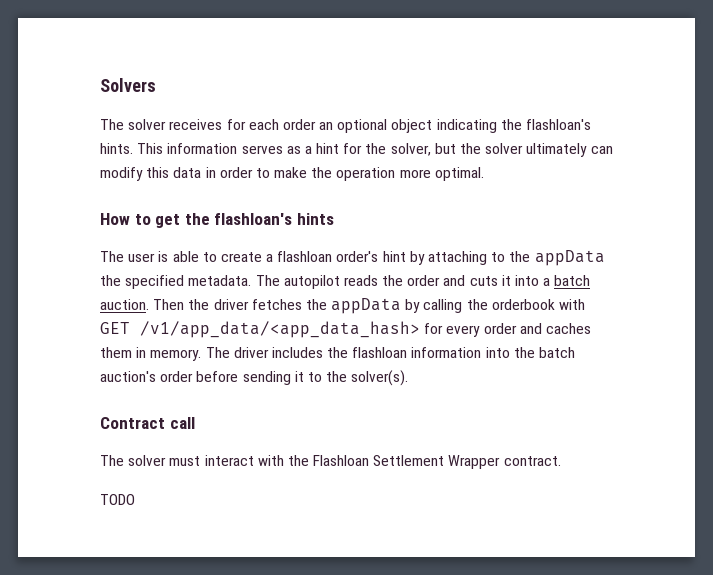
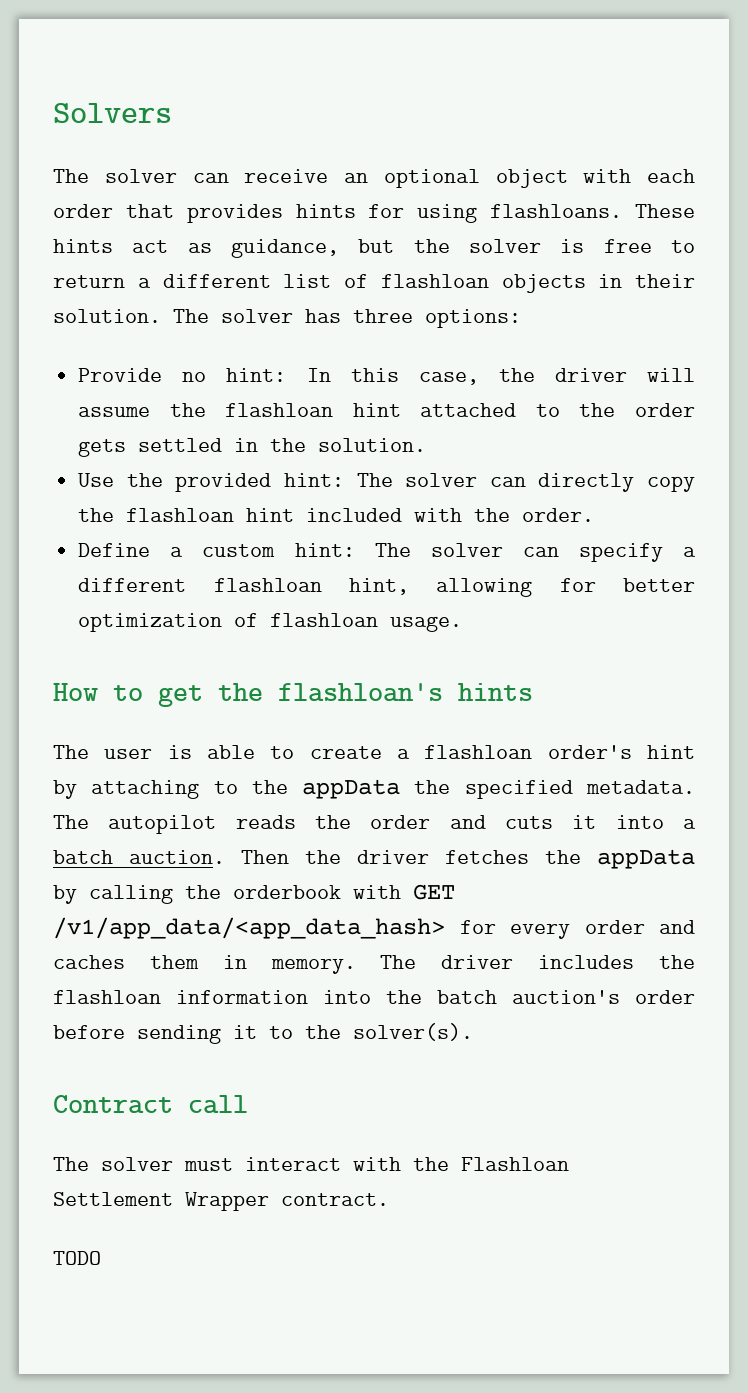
[169,119,592,133] [100,143,613,157] [100,167,484,181] receives for each order an optional object indicating the flashloan's hints. This information serves as a hint for the solver, but the solver ultimately can modify this data in order to make the operation more optimal. -> [192,169,695,188] [53,204,695,223] [53,239,695,258] [53,274,695,293] [53,309,521,328] [78,368,695,385] [78,403,695,417] [78,438,427,457] [78,473,695,492] [78,508,595,522] [78,543,696,562] [78,578,696,597] [78,613,463,632] can receive an optional object with each order that provides hints for using flashloans. These hints act as guidance, but the solver is free to return a different list of flashloan objects in their solution. The solver has three options: // Provide no hint: In this case, the driver will assume the flashloan hint attached to the order gets settled in the solution. // Use the provided hint: The solver can directly copy the flashloan hint included with the order. // Define a custom hint: The solver can specify a different flashloan hint, allowing for better optimization of flashloan usage.

